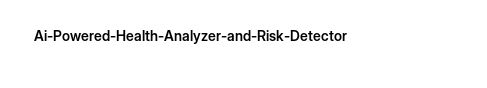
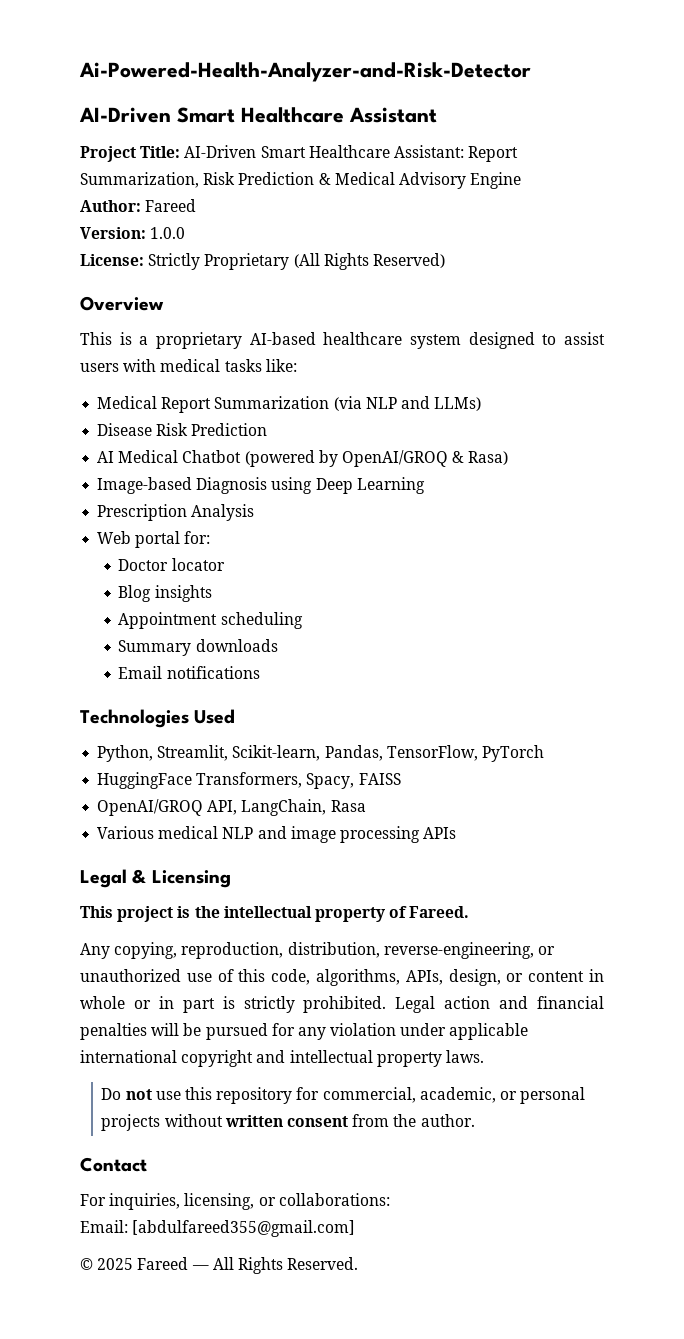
(347, 37) none -> [79,107,437,123] [80,145,519,162] [80,172,522,189] [80,199,197,212] [80,227,186,239] [80,253,445,270] [80,296,164,311] [80,332,605,349] [80,359,297,372] [97,396,482,413] [97,423,268,436] [97,450,509,467] [97,477,425,494] [97,504,255,521] [97,531,211,548] [118,558,225,571] [118,585,212,602] [118,612,303,629] [118,639,278,656] [118,666,260,679] [80,709,236,728] [97,745,544,762] [97,772,401,789] [97,799,366,816] [97,826,457,843] [80,869,231,888] [80,906,470,922] [80,942,555,959] [80,969,605,986] [80,996,604,1013] [80,1023,529,1040] [80,1050,484,1067] [101,1087,586,1104] [101,1114,475,1131] [80,1157,147,1172] [80,1193,390,1210] [80,1220,356,1237] [80,1257,359,1274] // AI-Driven Smart Healthcare Assistant // Project Title: AI-Driven Smart Healthcare Assistant: Report Summarization, Risk Prediction & Medical Advisory Engine // Author: Fareed // Version: 1.0.0 // License: Strictly Proprietary (All Rights Reserved) // Overview // This is a proprietary AI-based healthcare system designed to assist users with medical tasks like: // Medical Report Summarization (via NLP and LLMs) // Disease Risk Prediction // AI Medical Chatbot (powered by OpenAI/GROQ & Rasa) // Image-based Diagnosis using Deep Learning // Prescription Analysis // Web portal for: // Doctor locator // Blog insights // Appointment scheduling // Summary downloads // Email notifications // Technologies Used // Python, Streamlit, Scikit-learn, Pandas, TensorFlow, PyTorch // HuggingFace Transformers, Spacy, FAISS // OpenAI/GROQ API, LangChain, Rasa // Various medical NLP and image processing APIs // Legal & Licensing // This project is the intellectual property of Fareed. // Any copying, reproduction, distribution, reverse-engineering, or unauthorized use of this code, algorithms, APIs, design, or content in whole or in part is strictly prohibited. Legal action and financial penalties will be pursued for any violation under applicable international copyright and intellectual property laws. // Do not use this repository for commercial, academic, or personal projects without written consent from the author. // Contact // For inquiries, licensing, or collaborations: // Email: [abdulfareed355@gmail.com] // © 2025 Fareed — All Rights Reserved.

